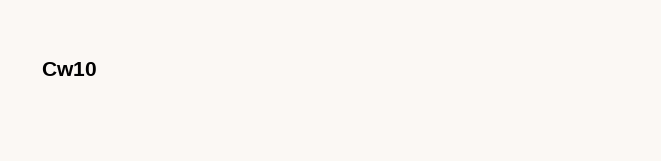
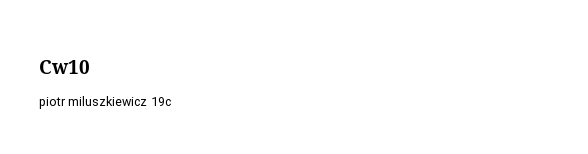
(97, 69) none -> [39,96,171,109] // piotr miluszkiewicz 19c

